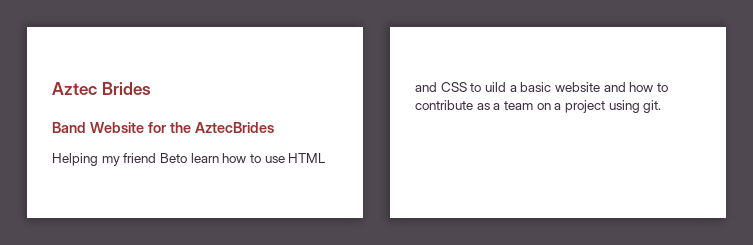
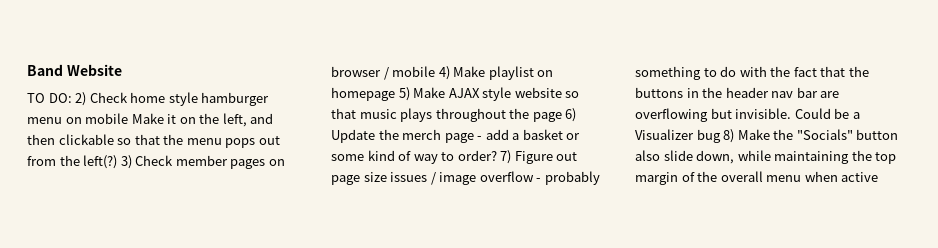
[52,82,151,95] Aztec Brides // -> (27, 70) none
[147,122,274,133] [52,153,326,166] [415,82,668,92] [415,100,662,113] for the AztecBrides // Helping my friend Beto learn how to use HTML and CSS to uild a basic website and how to contribute as a team on a project using git. -> [27,92,270,106] [27,113,274,127] [27,134,280,148] [27,155,285,169] [331,66,554,80] [331,87,580,101] [331,108,577,122] [331,129,581,143] [331,150,578,164] [331,171,600,185] [635,66,869,80] [635,87,840,98] [635,108,860,122] [635,129,899,143] [635,150,897,164] [635,171,879,185] // TO DO: 2) Check home style hamburger menu on mobile Make it on the left, and then clickable so that the menu pops out from the left(?) 3) Check member pages on browser / mobile 4) Make playlist on homepage 5) Make AJAX style website so that music plays throughout the page 6) Update the merch page - add a basket or some kind of way to order? 7) Figure out page size issues / image overflow - probably something to do with the fact that the buttons in the header nav bar are overflowing but invisible. Could be a Visualizer bug 8) Make the "Socials" button also slide down, while maintaining the top margin of the overall menu when active

